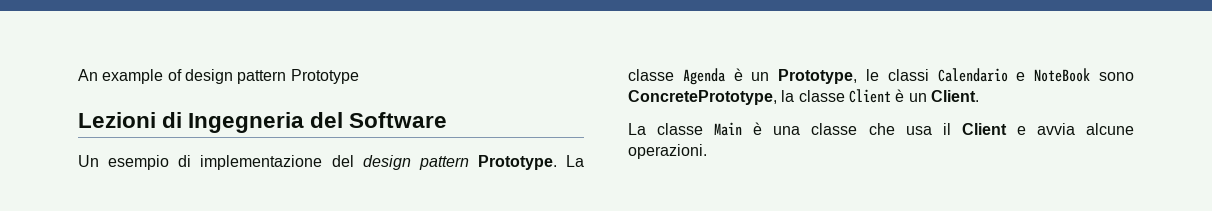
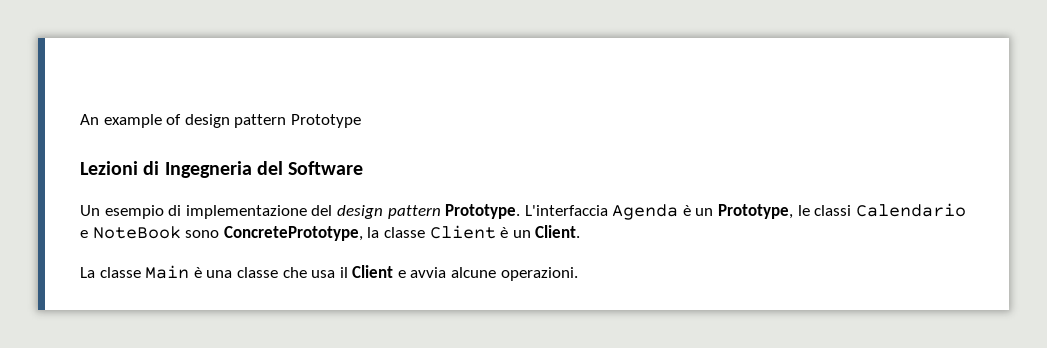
[566,155,584,167] [628,69,674,81] La classe -> [524,205,608,216] L'interfaccia

